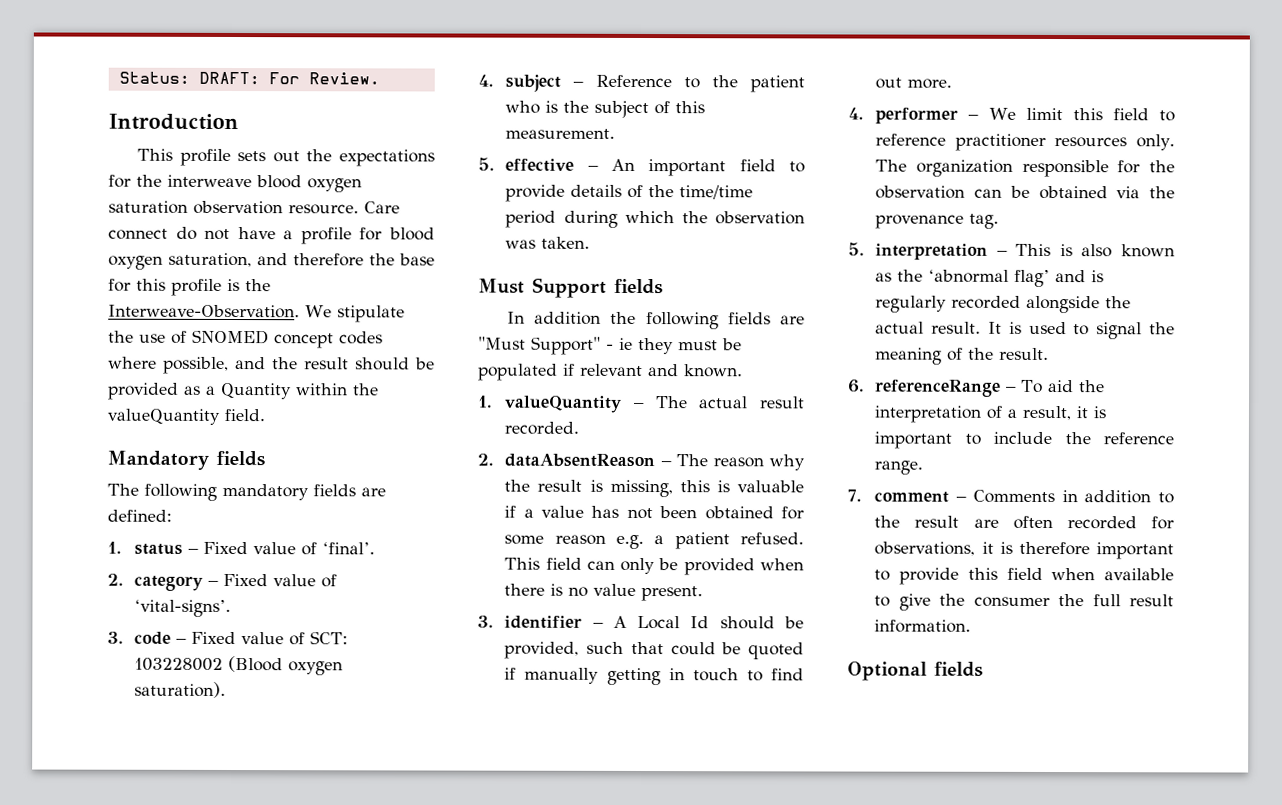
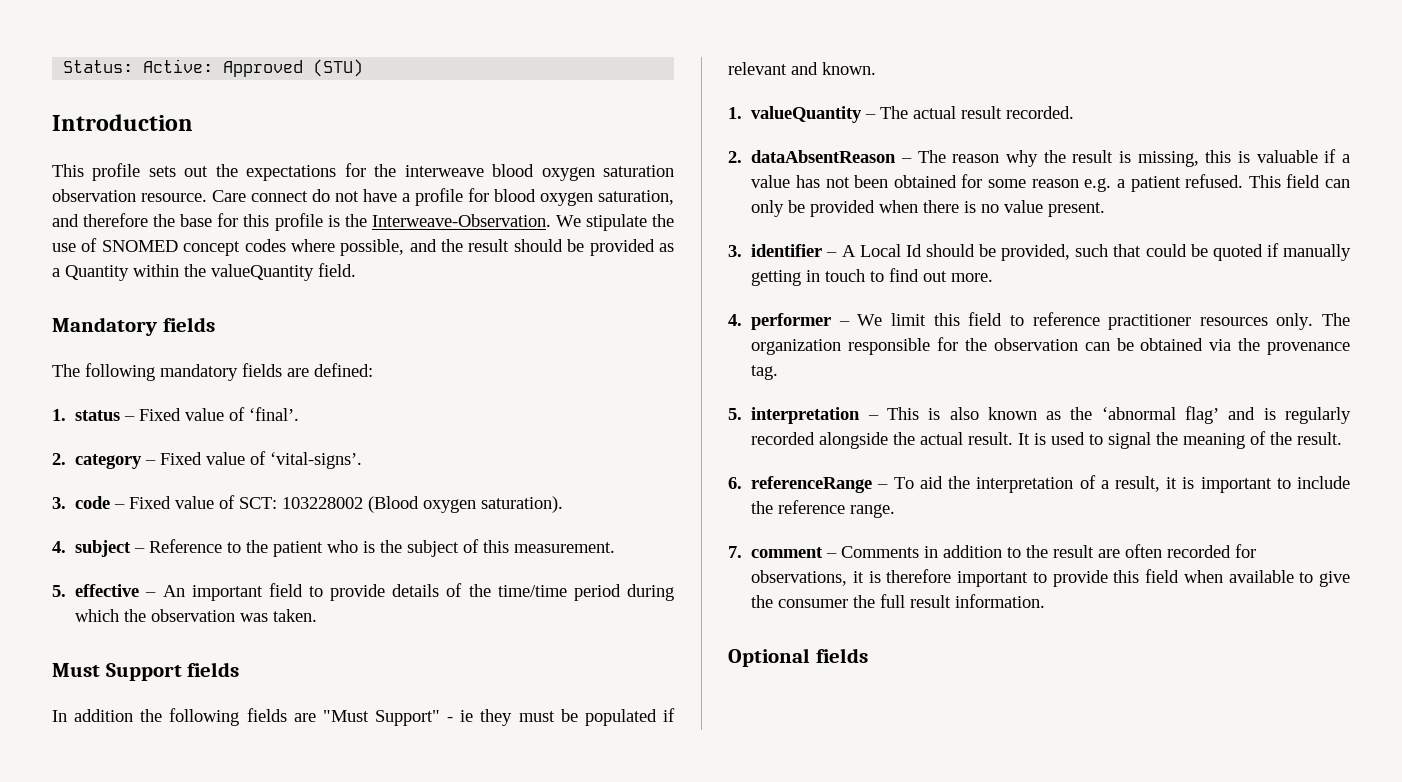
[198,71,380,85] DRAFT: For Review. -> [143,59,364,77] Active: Approved (STU)

